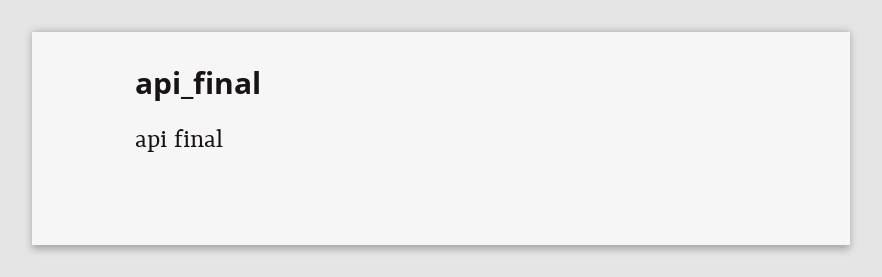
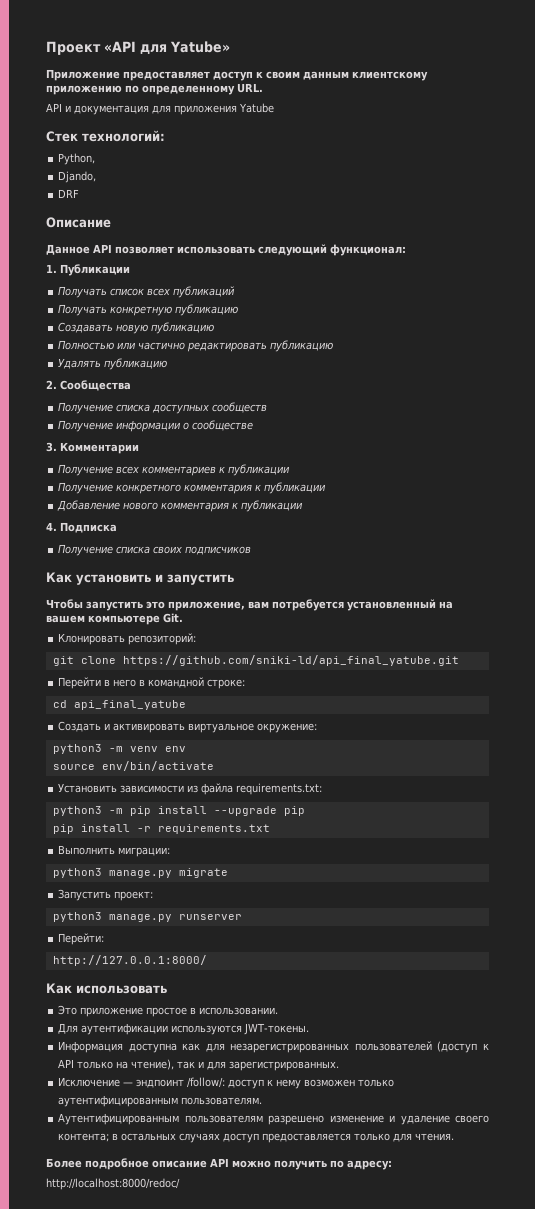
[135,71,261,101] [135,129,224,152] api_final // api final -> [46,41,230,55] [46,69,428,81] [46,83,263,95] [46,103,274,115] [46,130,165,142] [58,153,96,165] [58,171,97,183] [58,189,80,198] [46,217,111,228] [46,244,406,256] [46,264,130,276] [58,286,236,298] [58,304,239,316] [58,322,215,334] [58,340,334,352] [58,358,168,370] [46,380,131,391] [58,402,268,414] [58,420,254,432] [46,442,139,454] [58,464,291,476] [58,482,327,494] [57,500,304,512] [46,522,117,533] [58,544,252,556] [46,572,234,585] [46,599,453,611] [46,613,183,625] [58,633,197,645] [52,655,459,666] [58,677,246,689] [52,700,186,710] [58,721,318,733] [52,744,186,754] [52,761,214,771] [58,783,323,795] [52,806,305,816] [52,824,270,834] [58,845,171,857] [52,868,228,878] [58,889,154,901] [52,912,242,922] [58,933,105,945] [52,955,207,966] [46,983,167,994] [58,1005,279,1017] [58,1023,310,1035] [58,1041,490,1053] [58,1059,340,1071] [58,1077,395,1089] [58,1095,263,1107] [58,1113,489,1125] [58,1133,455,1143] [46,1158,392,1170] [46,1178,180,1190] Проект «API для Yatube» // Приложение предоставляет доступ к своим данным клиентскому приложению по определенному URL. // API и документация для приложения Yatube // Стек технологий: // Python, // Djando, // DRF // Описание // Данное API позволяет использовать следующий функционал: // 1. Публикации // Получать список всех публикаций // Получать конкретную публикацию // Создавать новую публикацию // Полностью или частично редактировать публикацию // Удалять публикацию // 2. Сообщества // Получение списка доступных сообществ // Получение информации о сообществе // 3. Комментарии // Получение всех комментариев к публикации // Получение конкретного комментария к публикации // Добавление нового комментария к публикации // 4. Подписка // Получение списка своих подписчиков // Как установить и запустить // Чтобы запустить это приложение, вам потребуeтся установленный на вашем компьютере Git. // Клонировать репозиторий: // git clone https://github.com/sniki-ld/api_final_yatube.git // Перейти в него в командной строке: // cd api_final_yatube // Cоздать и активировать виртуальное окружение: // python3 -m venv env // source env/bin/activate // Установить зависимости из файла requirements.txt: // python3 -m pip install --upgrade pip // pip install -r requirements.txt // Выполнить миграции: // python3 manage.py migrate // Запустить проект: // python3 manage.py runserver // Перейти: // http://127.0.0.1:8000/ // Как использовать // Это приложение простое в использовании. // Для аутентификации используются JWT-токены. // Информация доступна как для незарегистрированных пользователей (доступ к API только на чтение), так и для зарегистрированных. // Исключение — эндпоинт /follow/: доступ к нему возможен только аутентифицированным пользователям. // Аутентифицированным пользователям разрешено изменение и удаление своего контента; в остальных случаях доступ предоставляется только для чтения. // Более подробное описание API можно получить по адресу: // http://localhost:8000/redoc/

